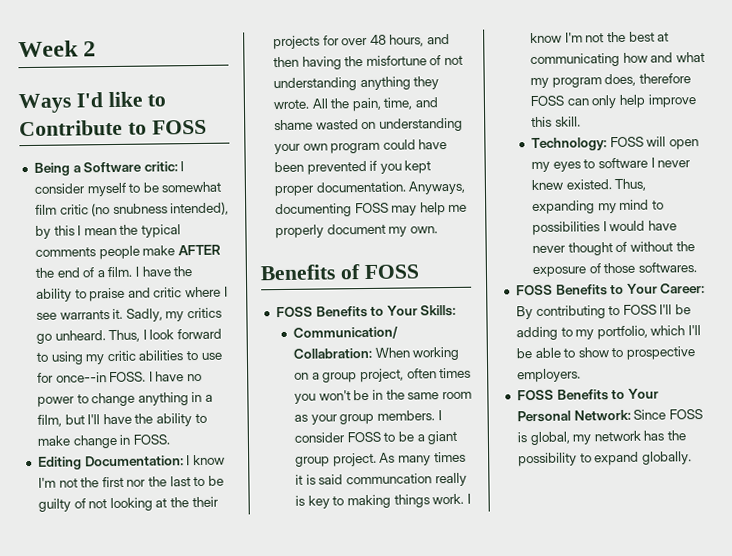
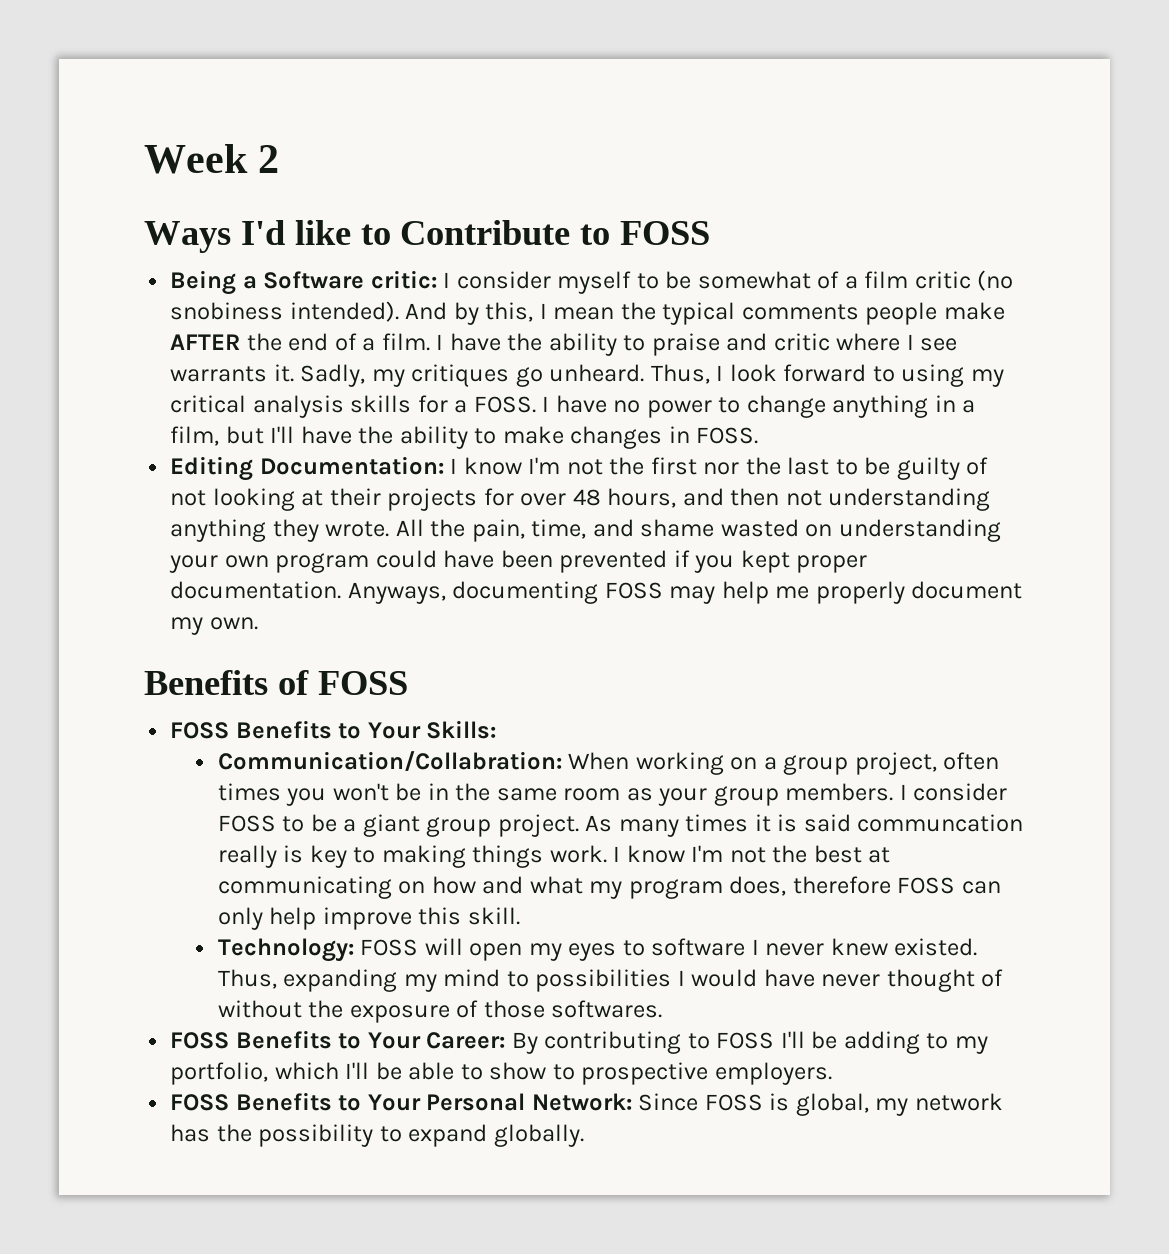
(222, 187) none -> [817,271,858,289] of a
[112,201,230,216] [34,225,75,239] snubness intended), by this -> [170,301,534,325] snobiness intended). And by this,
[187,307,223,319] critics -> [411,364,510,387] critiques
[106,350,222,362] [36,372,107,383] critic abilities to use for once--in -> [170,395,468,418] critical analysis skills for a
[72,434,117,449] change -> [570,426,663,449] changes
[170,497,190,508] the -> (324, 498) none
[301,55,442,70] having the misfortune of -> (780, 497) none
(621, 60) none -> [398,881,426,894] on

